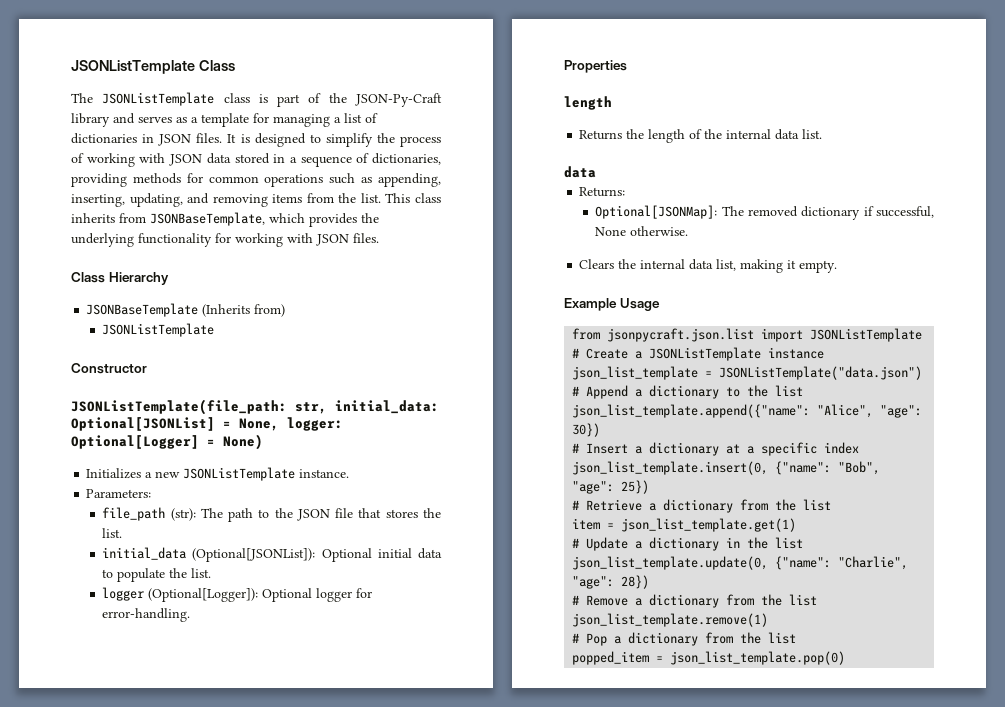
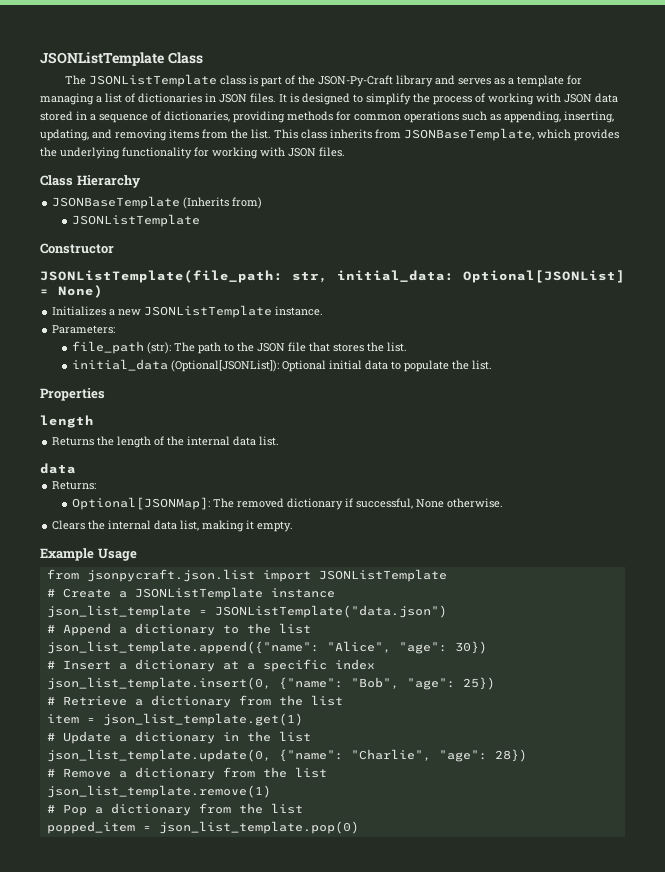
[239,417,343,431] [71,435,215,449] None, logger: Optional[Logger] = -> (49, 292) none
[102,587,373,602] [102,608,191,622] // logger (Optional[Logger]): Optional logger for error-handling. -> (493, 365) none

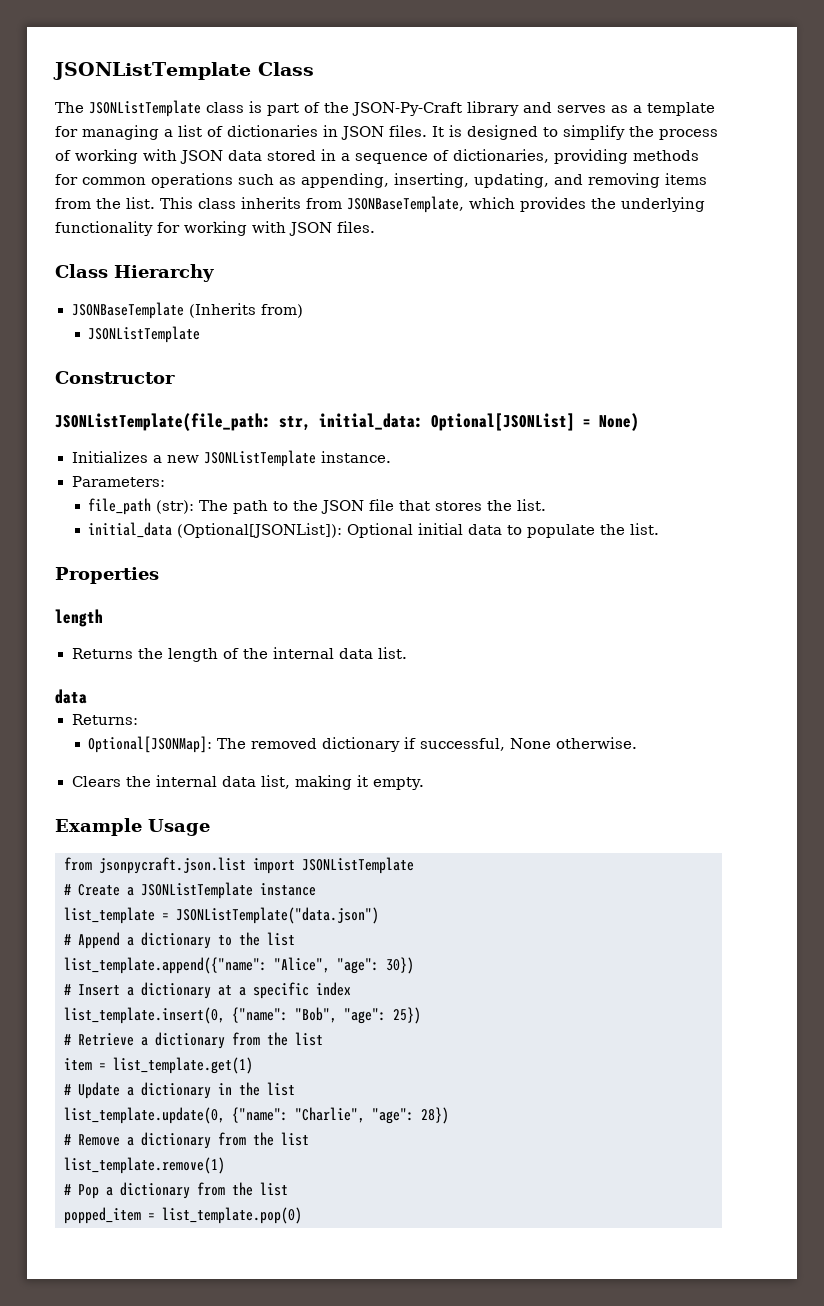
[46,605,191,618] json_list_template -> [64,907,155,924] list_template
[46,641,319,654] json_list_template.append({"name": -> [64,957,267,974] list_template.append({"name":
[46,677,271,690] json_list_template.insert(0, -> [64,1007,225,1024] list_template.insert(0,
[102,713,303,726] json_list_template.get(1) -> [113,1057,253,1074] list_template.get(1)
[46,749,271,762] json_list_template.update(0, -> [64,1107,225,1124] list_template.update(0,
[46,785,271,798] json_list_template.remove(1) -> [64,1157,225,1174] list_template.remove(1)
[158,821,359,834] json_list_template.pop(0) -> [162,1207,302,1224] list_template.pop(0)

